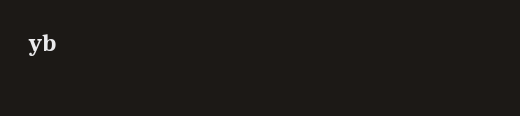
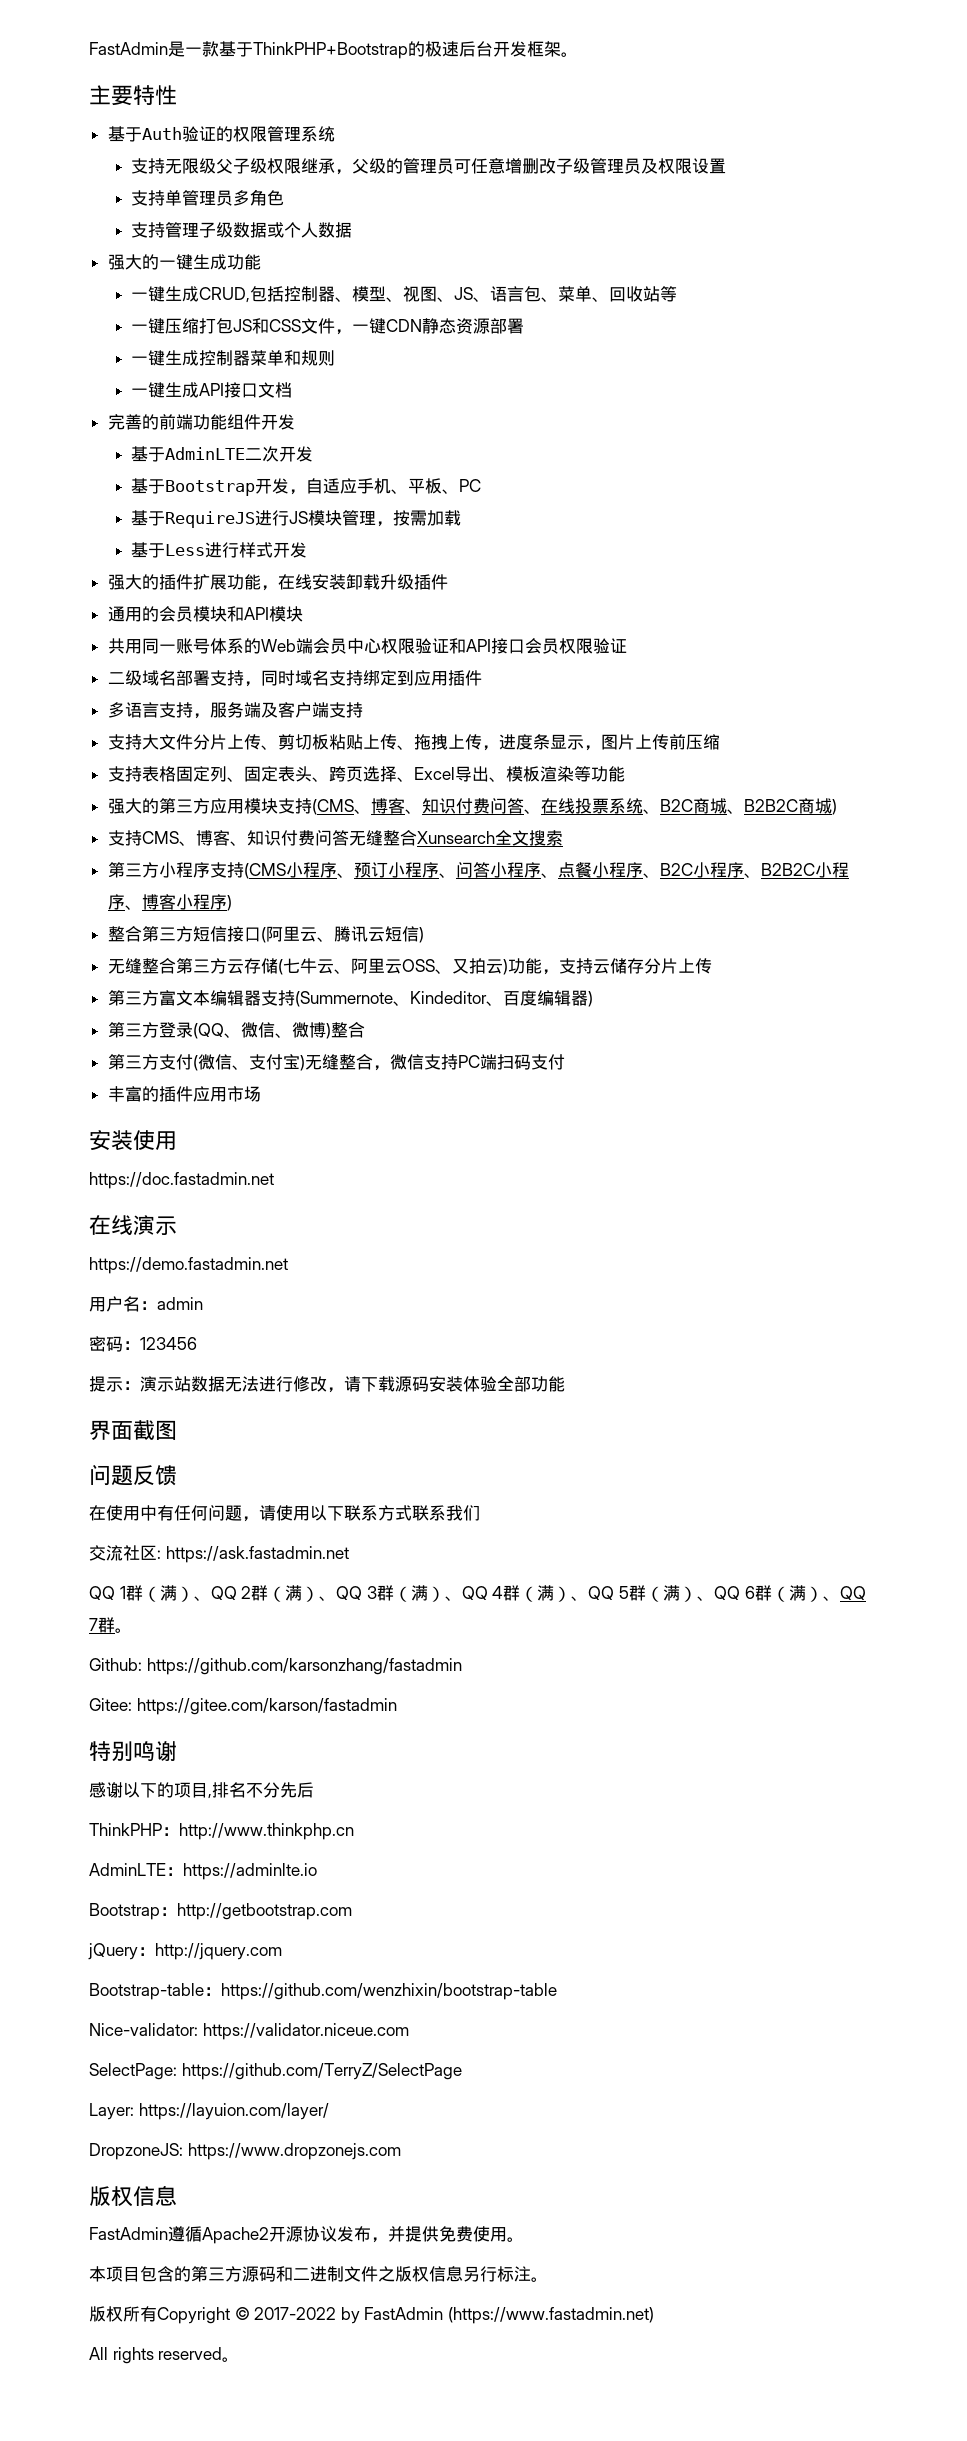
[28,34,56,56] yb -> [89,41,578,59] [89,85,177,106] [107,126,335,142] [130,158,726,175] [130,189,284,206] [130,222,352,238] [107,254,261,270] [130,286,677,303] [130,318,524,335] [130,350,335,366] [130,382,292,398] [107,414,295,430] [130,446,313,462] [130,478,481,496] [130,510,461,528] [130,542,307,558] [107,574,448,591] [107,606,303,622] [107,638,627,654] [107,670,482,687] [107,702,363,719] [107,734,720,751] [107,766,625,782] [107,798,837,815] [107,830,563,846] [107,862,849,879] [107,894,232,911] [107,926,424,943] [107,958,712,975] [107,990,593,1007] [107,1022,365,1039] [107,1054,565,1071] [107,1086,261,1102] [89,1130,177,1151] [89,1172,274,1189] [89,1215,177,1236] [89,1257,288,1274] [89,1296,203,1312] [89,1336,197,1352] [89,1376,565,1393] [89,1420,177,1440] [89,1464,177,1486] [89,1505,480,1522] [89,1545,349,1563] [89,1585,866,1602] [89,1617,132,1633] [89,1658,462,1675] [89,1698,397,1715] [89,1741,177,1762] [89,1782,314,1799] [89,1823,354,1840] [89,1863,317,1880] [89,1903,352,1920] [88,1943,282,1960] [89,1983,557,2000] [89,2023,409,2040] [89,2063,462,2080] [89,2103,329,2120] [89,2143,401,2160] [89,2185,177,2207] [89,2226,524,2244] [89,2266,548,2282] [89,2306,654,2324] [89,2347,240,2364] FastAdmin是一款基于ThinkPHP+Bootstrap的极速后台开发框架。 // 主要特性 // 基于Auth验证的权限管理系统 // 支持无限级父子级权限继承，父级的管理员可任意增删改子级管理员及权限设置 // 支持单管理员多角色 // 支持管理子级数据或个人数据 // 强大的一键生成功能 // 一键生成CRUD,包括控制器、模型、视图、JS、语言包、菜单、回收站等 // 一键压缩打包JS和CSS文件，一键CDN静态资源部署 // 一键生成控制器菜单和规则 // 一键生成API接口文档 // 完善的前端功能组件开发 // 基于AdminLTE二次开发 // 基于Bootstrap开发，自适应手机、平板、PC // 基于RequireJS进行JS模块管理，按需加载 // 基于Less进行样式开发 // 强大的插件扩展功能，在线安装卸载升级插件 // 通用的会员模块和API模块 // 共用同一账号体系的Web端会员中心权限验证和API接口会员权限验证 // 二级域名部署支持，同时域名支持绑定到应用插件 // 多语言支持，服务端及客户端支持 // 支持大文件分片上传、剪切板粘贴上传、拖拽上传，进度条显示，图片上传前压缩 // 支持表格固定列、固定表头、跨页选择、Excel导出、模板渲染等功能 // 强大的第三方应用模块支持(CMS、博客、知识付费问答、在线投票系统、B2C商城、B2B2C商城) // 支持CMS、博客、知识付费问答无缝整合Xunsearch全文搜索 // 第三方小程序支持(CMS小程序、预订小程序、问答小程序、点餐小程序、B2C小程序、B2B2C小程序、博客小程序) // 整合第三方短信接口(阿里云、腾讯云短信) // 无缝整合第三方云存储(七牛云、阿里云OSS、又拍云)功能，支持云储存分片上传 // 第三方富文本编辑器支持(Summernote、Kindeditor、百度编辑器) // 第三方登录(QQ、微信、微博)整合 // 第三方支付(微信、支付宝)无缝整合，微信支持PC端扫码支付 // 丰富的插件应用市场 // 安装使用 // https://doc.fastadmin.net // 在线演示 // https://demo.fastadmin.net // 用户名：admin // 密码：123456 // 提示：演示站数据无法进行修改，请下载源码安装体验全部功能 // 界面截图 // 问题反馈 // 在使用中有任何问题，请使用以下联系方式联系我们 // 交流社区: https://ask.fastadmin.net // QQ 1群（满）、QQ 2群（满）、QQ 3群（满）、QQ 4群（满）、QQ 5群（满）、QQ 6群（满）、QQ 7群。 // Github: https://github.com/karsonzhang/fastadmin // Gitee: https://gitee.com/karson/fastadmin // 特别鸣谢 // 感谢以下的项目,排名不分先后 // ThinkPHP：http://www.thinkphp.cn // AdminLTE：https://adminlte.io // Bootstrap：http://getbootstrap.com // jQuery：http://jquery.com // Bootstrap-table：https://github.com/wenzhixin/bootstrap-table // Nice-validator: https://validator.niceue.com // SelectPage: https://github.com/TerryZ/SelectPage // Layer: https://layuion.com/layer/ // DropzoneJS: https://www.dropzonejs.com // 版权信息 // FastAdmin遵循Apache2开源协议发布，并提供免费使用。 // 本项目包含的第三方源码和二进制文件之版权信息另行标注。 // 版权所有Copyright © 2017-2022 by FastAdmin (https://www.fastadmin.net) // All rights reserved。

